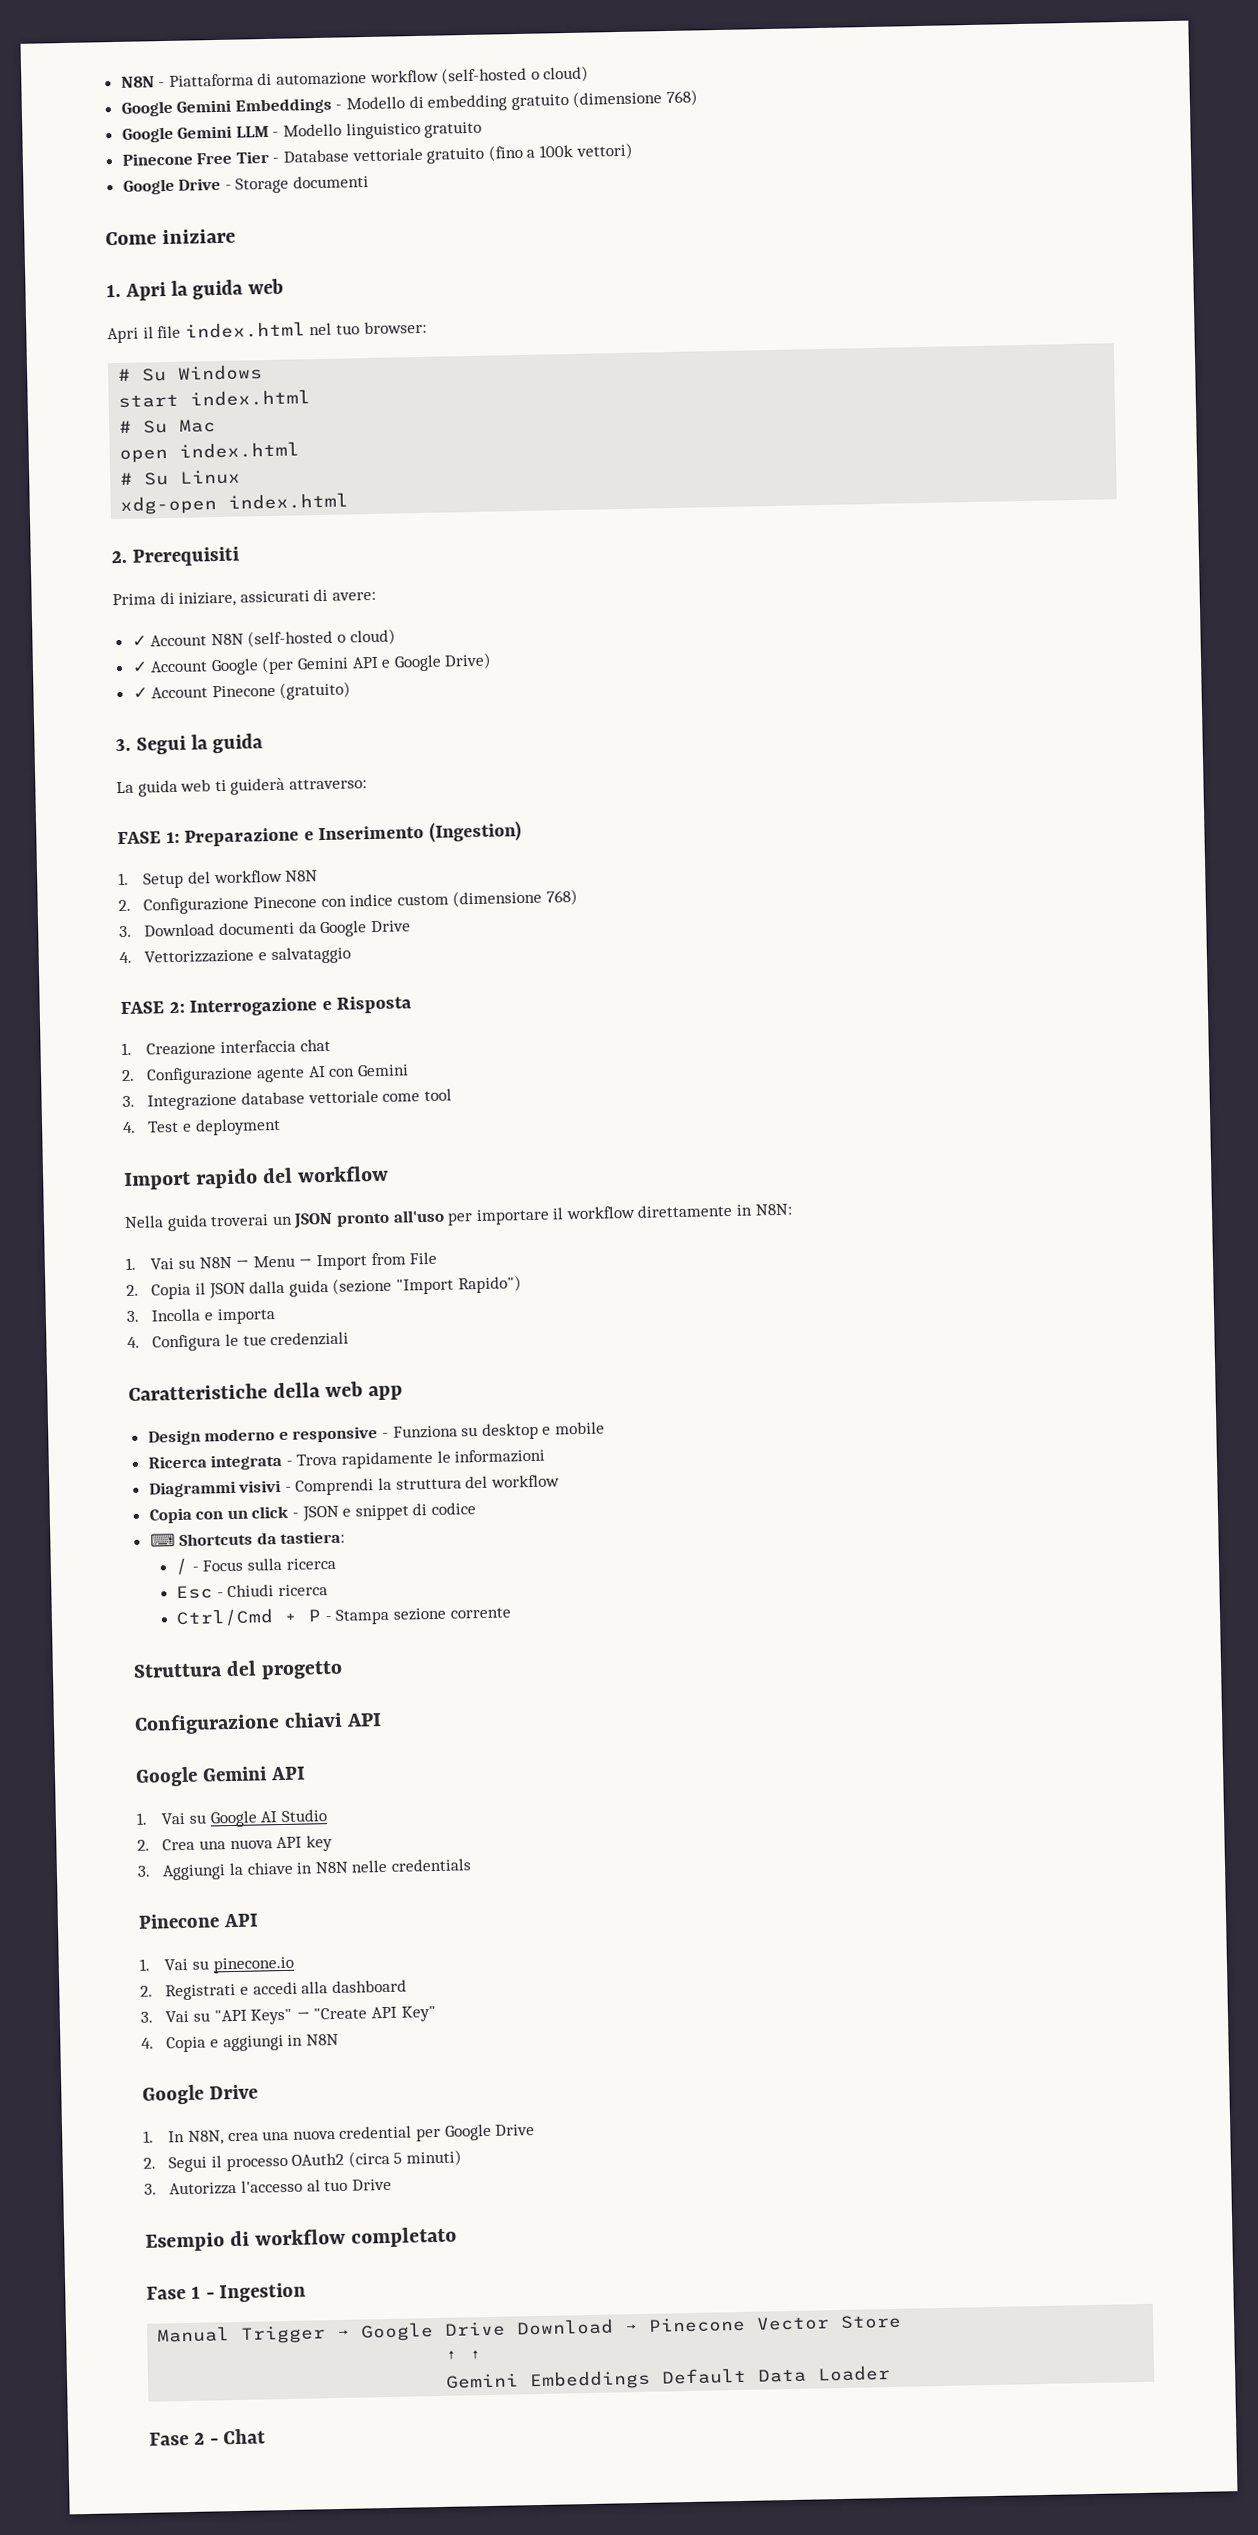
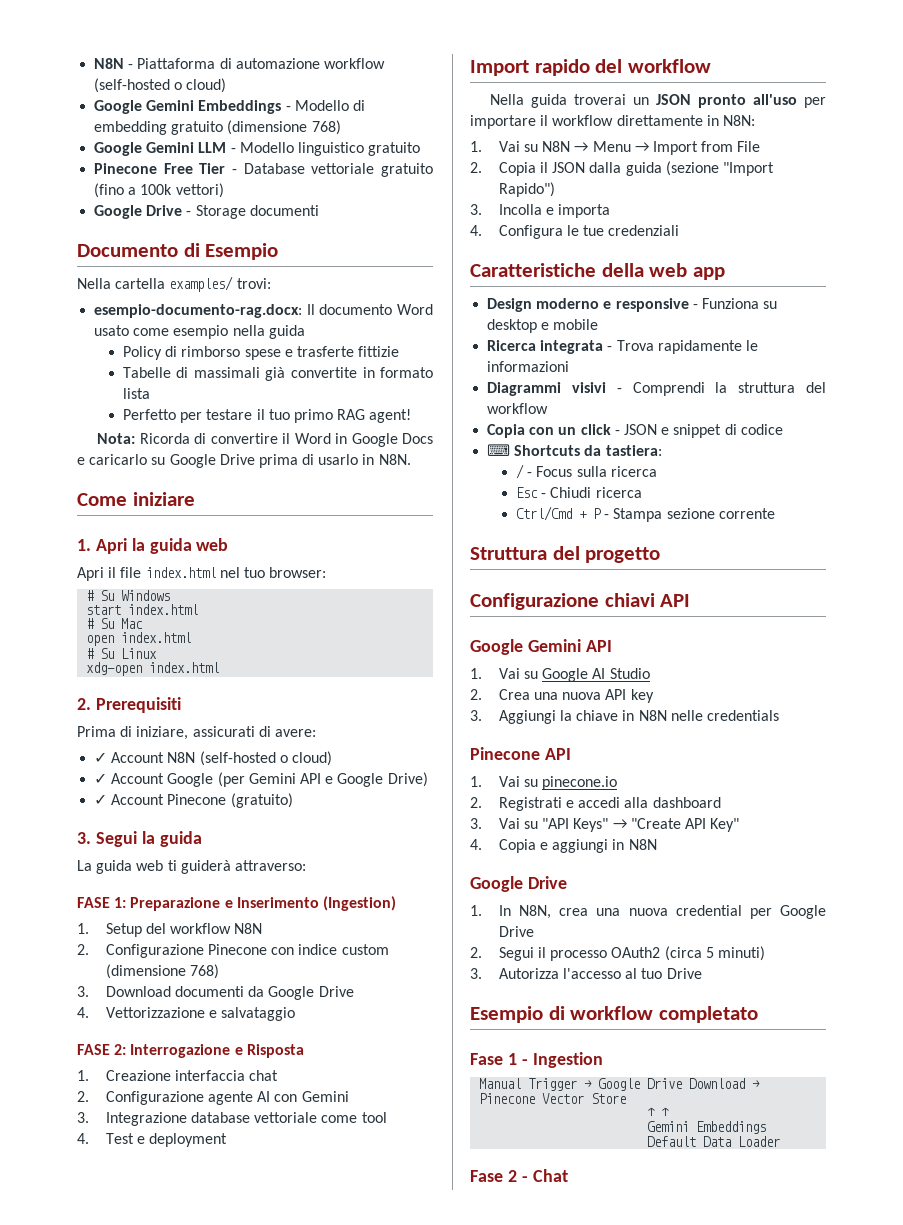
(370, 181) none -> [77,243,279,260] [77,276,271,292] [94,304,433,318] [94,325,305,339] [122,346,400,360] [122,367,433,381] [122,388,150,399] [122,409,412,423] [97,433,433,447] [77,454,411,468] // Documento di Esempio // Nella cartella examples/ trovi: // esempio-documento-rag.docx: Il documento Word usato come esempio nella guida // Policy di rimborso spese e trasferte fittizie // Tabelle di massimali già convertite in formato lista // Perfetto per testare il tuo primo RAG agent! // Nota: Ricorda di convertire il Word in Google Docs e caricarlo su Google Drive prima di usarlo in N8N.

